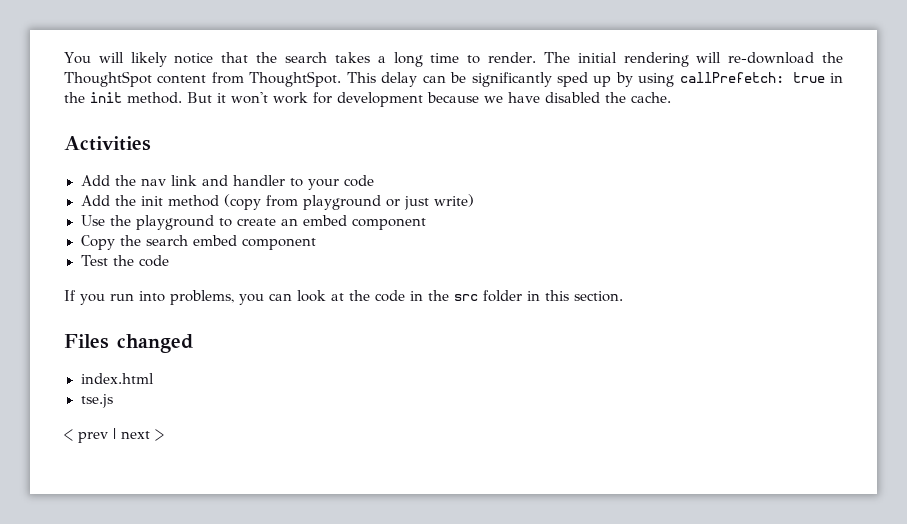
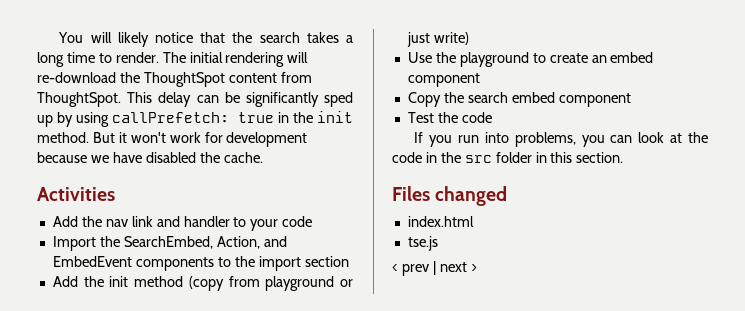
(374, 181) none -> [52,236,287,251] [52,256,349,271] // Import the SearchEmbed, Action, and EmbedEvent components to the import section

